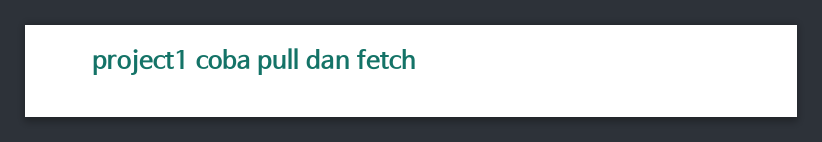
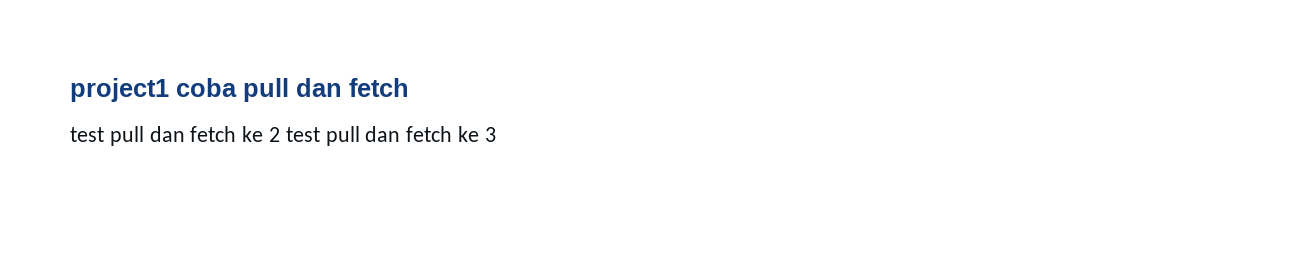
(416, 59) none -> [70,126,496,146] // test pull dan fetch ke 2 test pull dan fetch ke 3

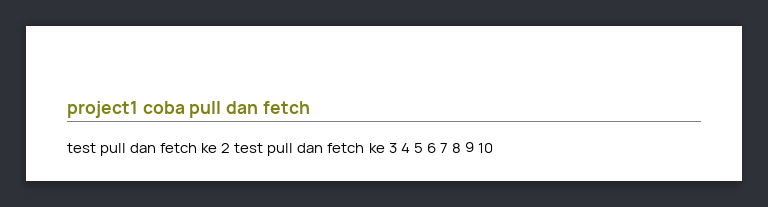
(496, 134) none -> [400,142,493,153] 4 5 6 7 8 9 10

